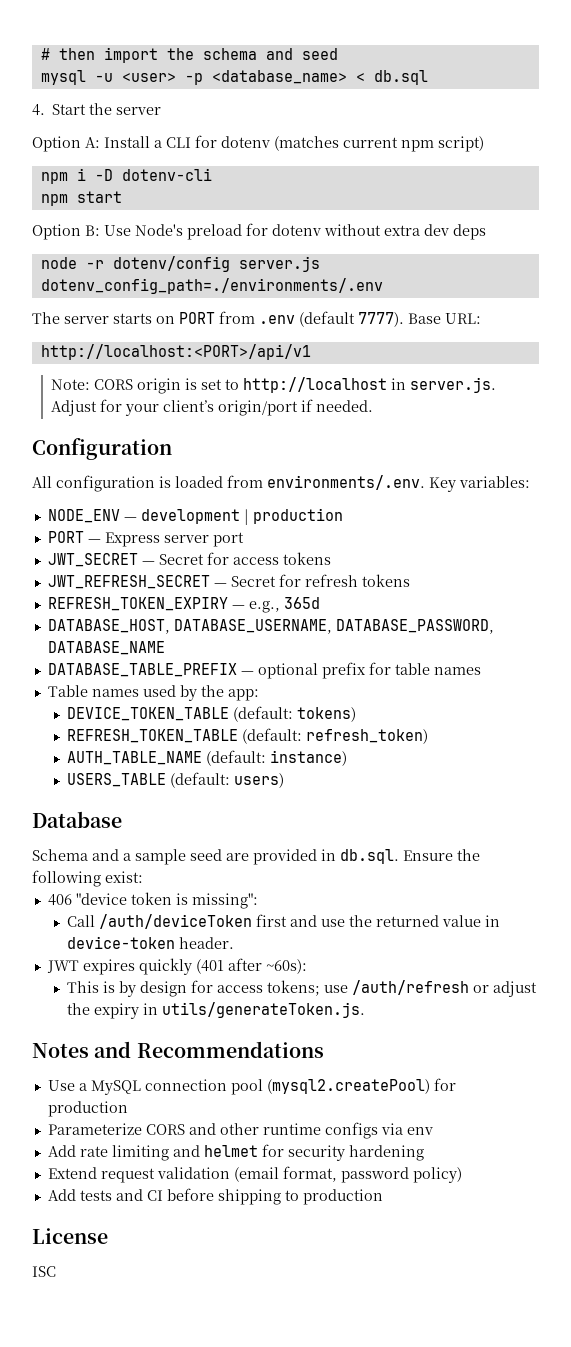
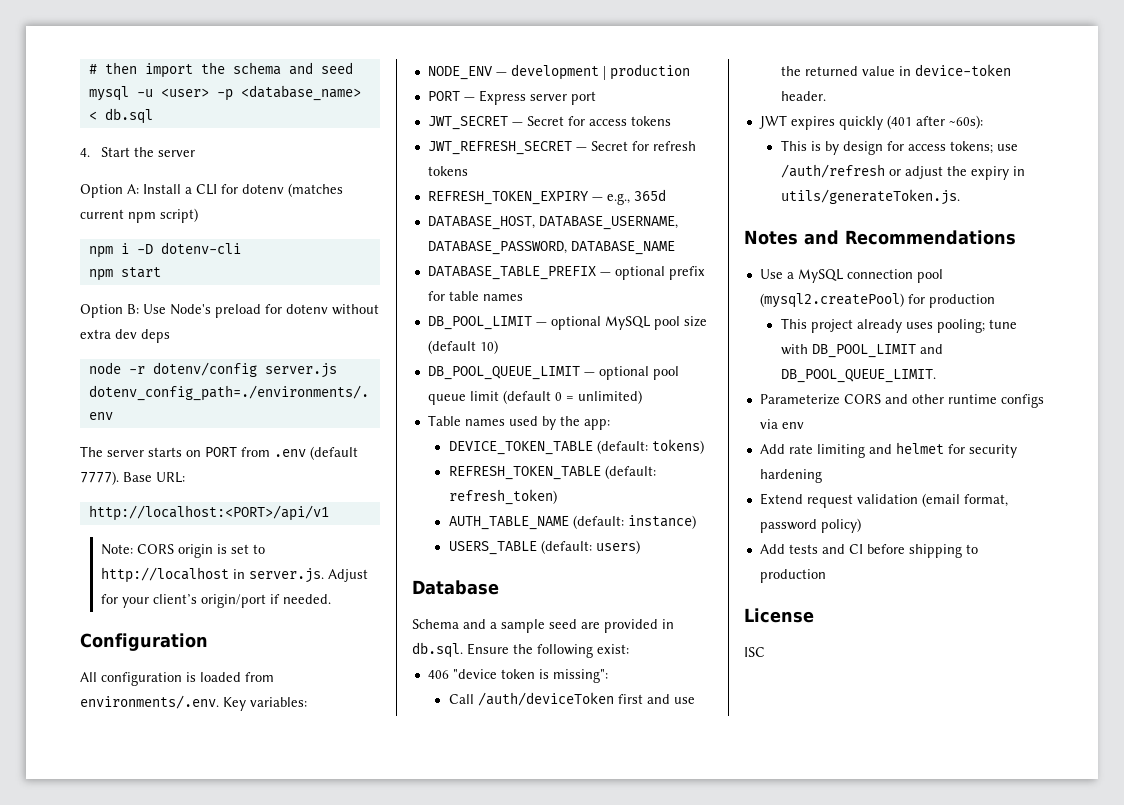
(481, 671) none -> [427,316,707,330] [427,340,498,354] [427,366,679,380] [427,390,642,405] // DB_POOL_LIMIT — optional MySQL pool size (default 10) // DB_POOL_QUEUE_LIMIT — optional pool queue limit (default 0 = unlimited)
(128, 1109) none -> [780,318,1017,333] [780,344,943,358] [780,369,936,383] // This project already uses pooling; tune with DB_POOL_LIMIT and DB_POOL_QUEUE_LIMIT.

